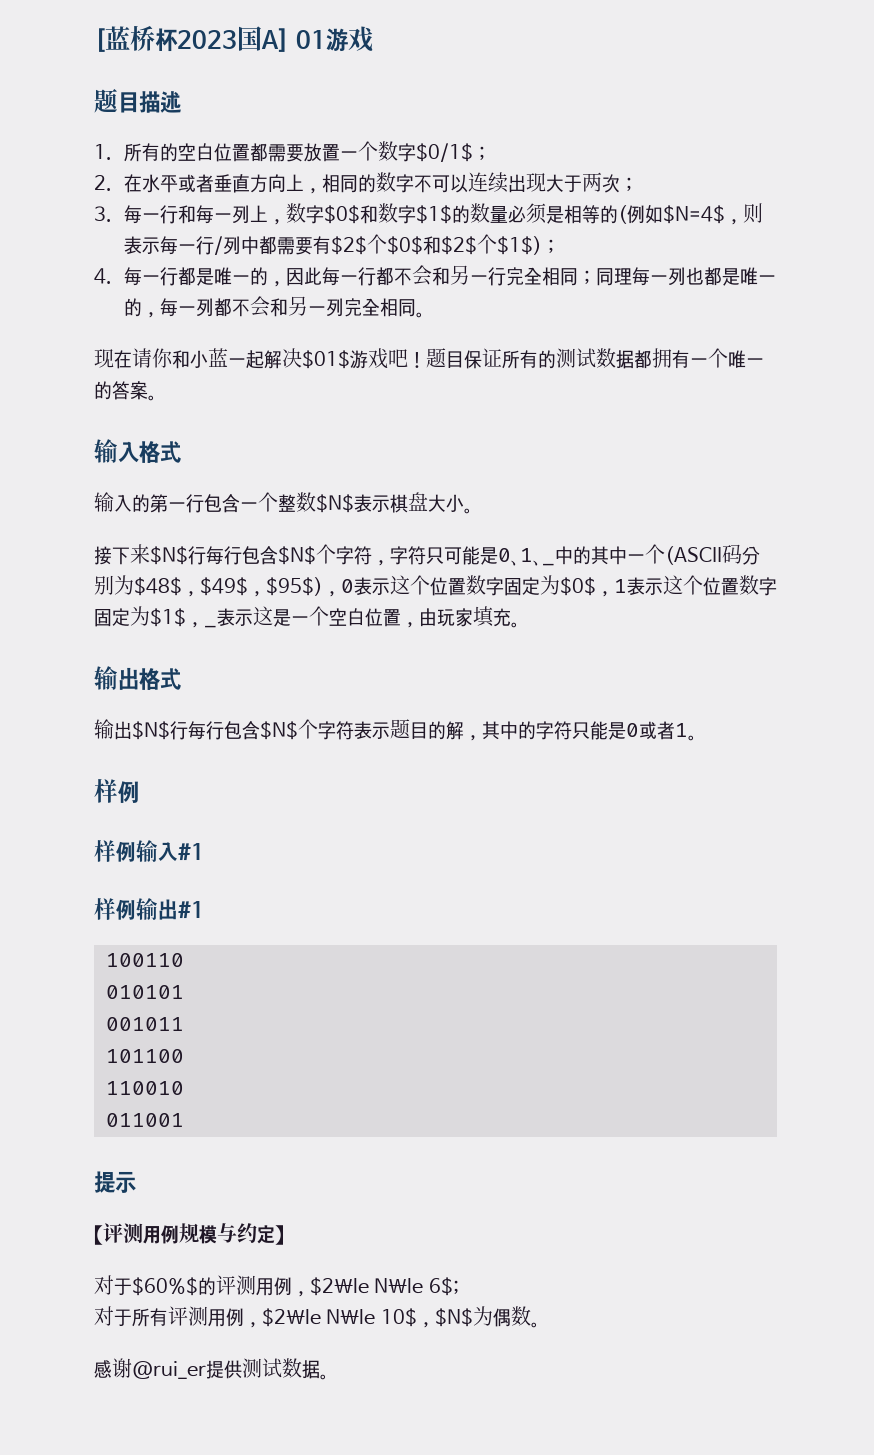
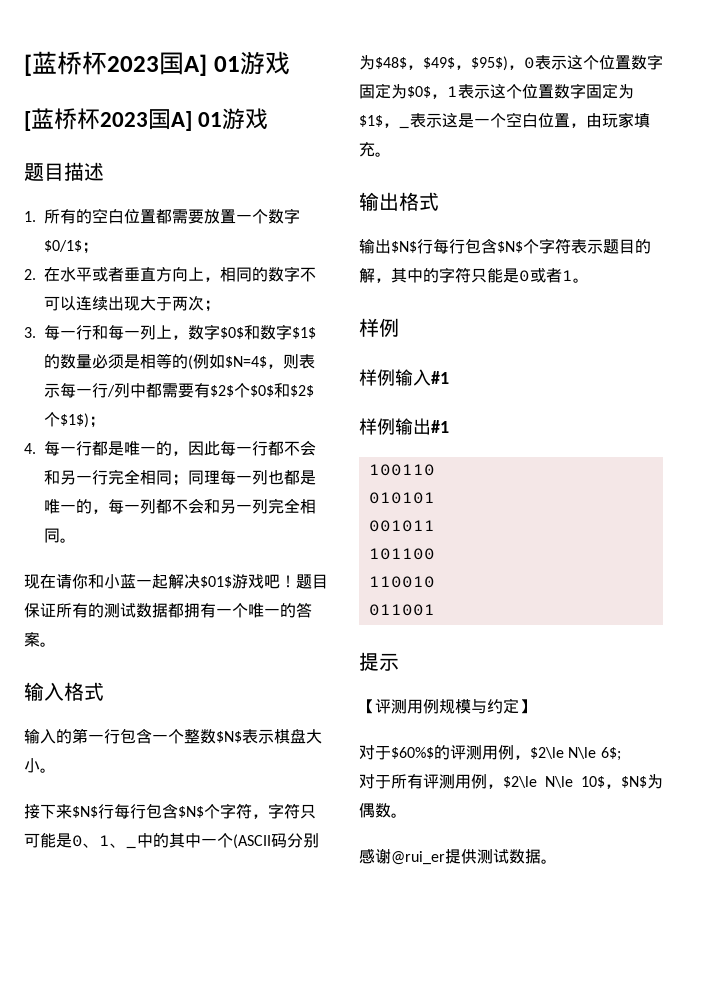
[94,25,373,52] [蓝桥杯2023国A] 01游戏 -> [24,51,290,76] [24,108,269,131] [蓝桥杯2023国A] 01游戏 // [蓝桥杯2023国A] 01游戏

